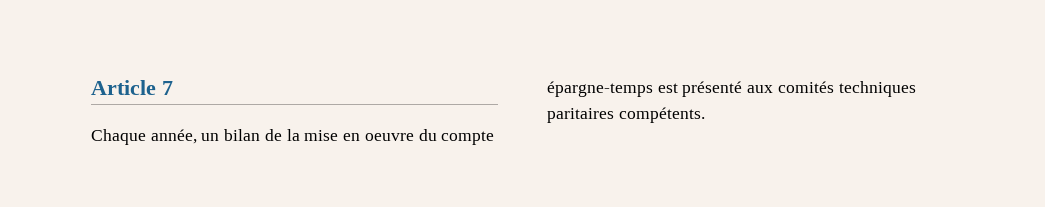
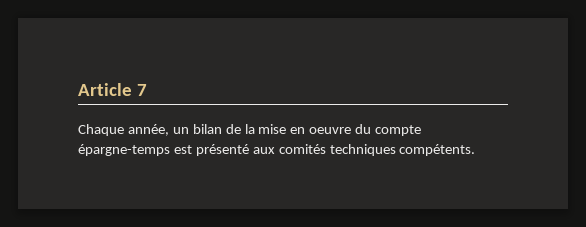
[547,108,614,123] paritaires -> (396, 150) none

